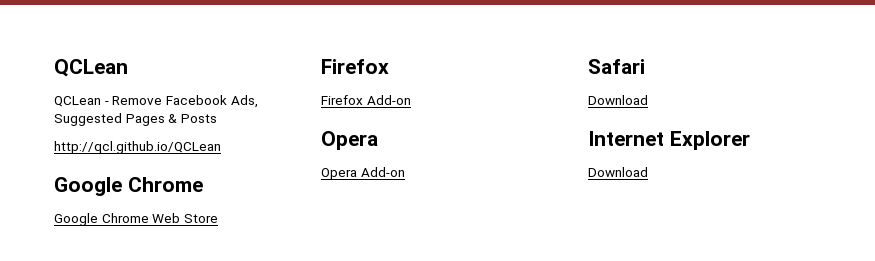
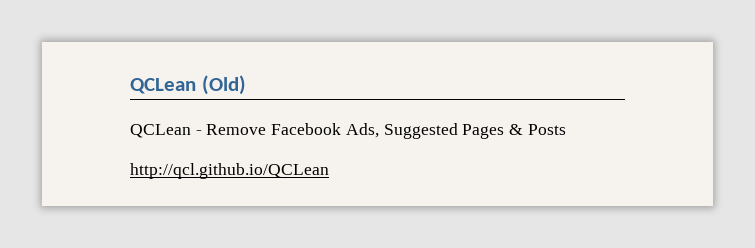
[54,59,128,77] QCLean -> [130,75,246,95] QCLean (Old)
[54,177,203,196] [54,213,218,226] [321,59,389,74] [321,95,411,105] [321,131,378,150] [321,167,405,180] [588,59,645,74] [588,95,648,105] [588,131,750,150] [588,167,648,177] // Google Chrome // Google Chrome Web Store // Firefox // Firefox Add-on // Opera // Opera Add-on // Safari // Download // Internet Explorer // Download -> (329, 171) none

